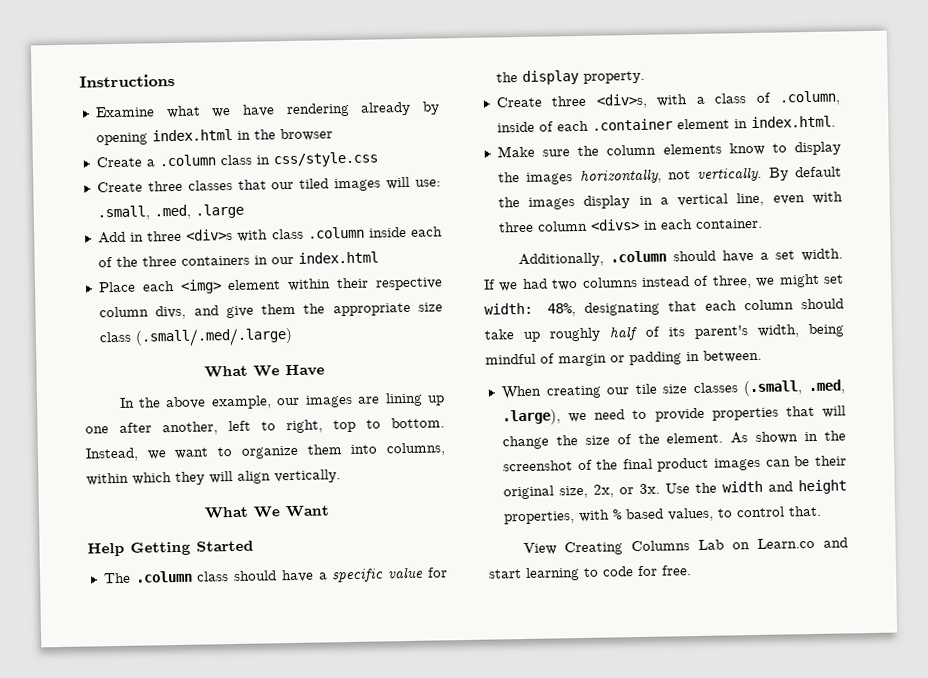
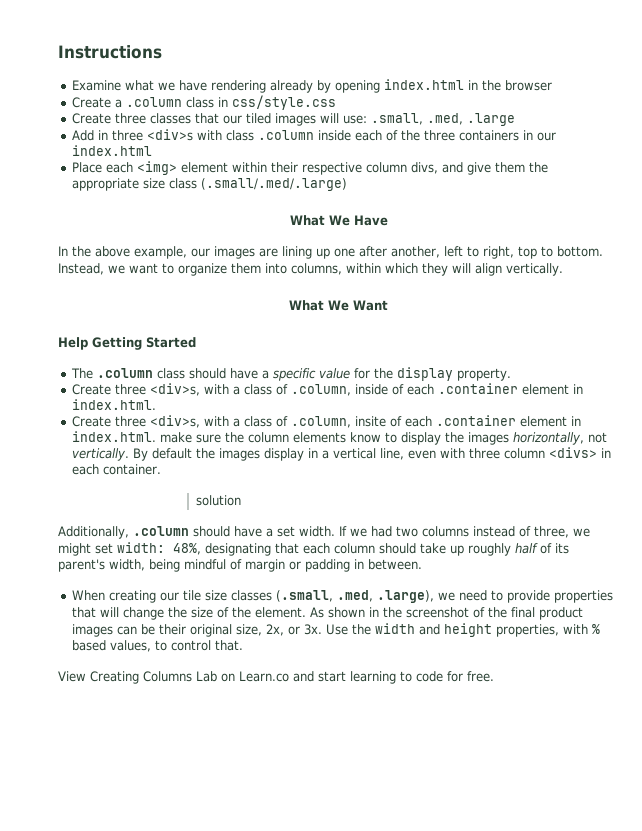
[496,145,535,158] Make -> [72,415,582,428] [72,431,193,443] Create three <div>s, with a class of .column, insite of each .container element in index.html. make
(763, 223) none -> [195,495,241,506] // solution

